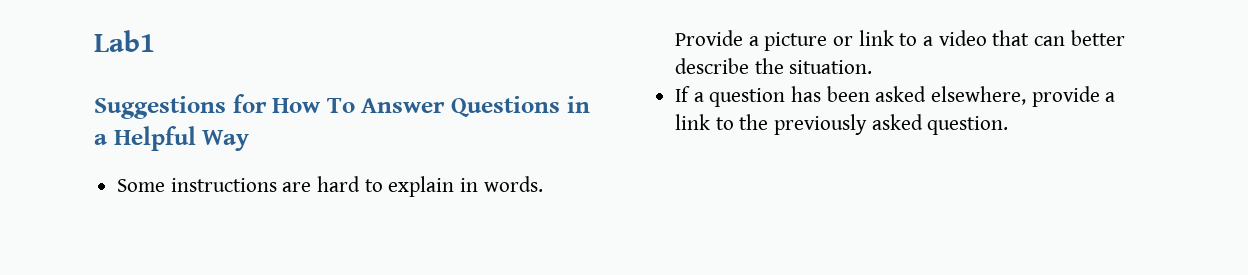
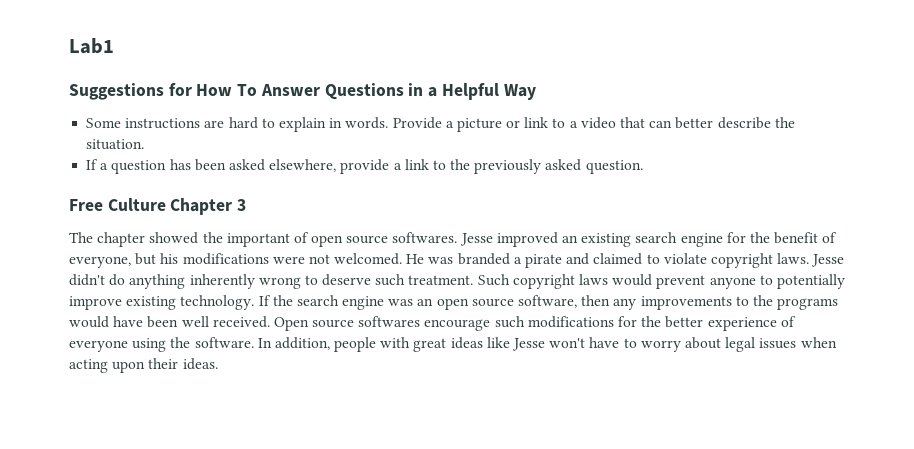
(1009, 125) none -> [69,198,247,215] [69,232,838,247] [69,253,845,268] [69,274,845,289] [69,295,839,310] [69,316,796,331] [69,337,837,352] [69,358,218,373] // Free Culture Chapter 3 // The chapter showed the important of open source softwares. Jesse improved an existing search engine for the benefit of everyone, but his modifications were not welcomed. He was branded a pirate and claimed to violate copyright laws. Jesse didn't do anything inherently wrong to deserve such treatment. Such copyright laws would prevent anyone to potentially improve existing technology. If the search engine was an open source software, then any improvements to the programs would have been well received. Open source softwares encourage such modifications for the better experience of everyone using the software. In addition, people with great ideas like Jesse won't have to worry about legal issues when acting upon their ideas.

